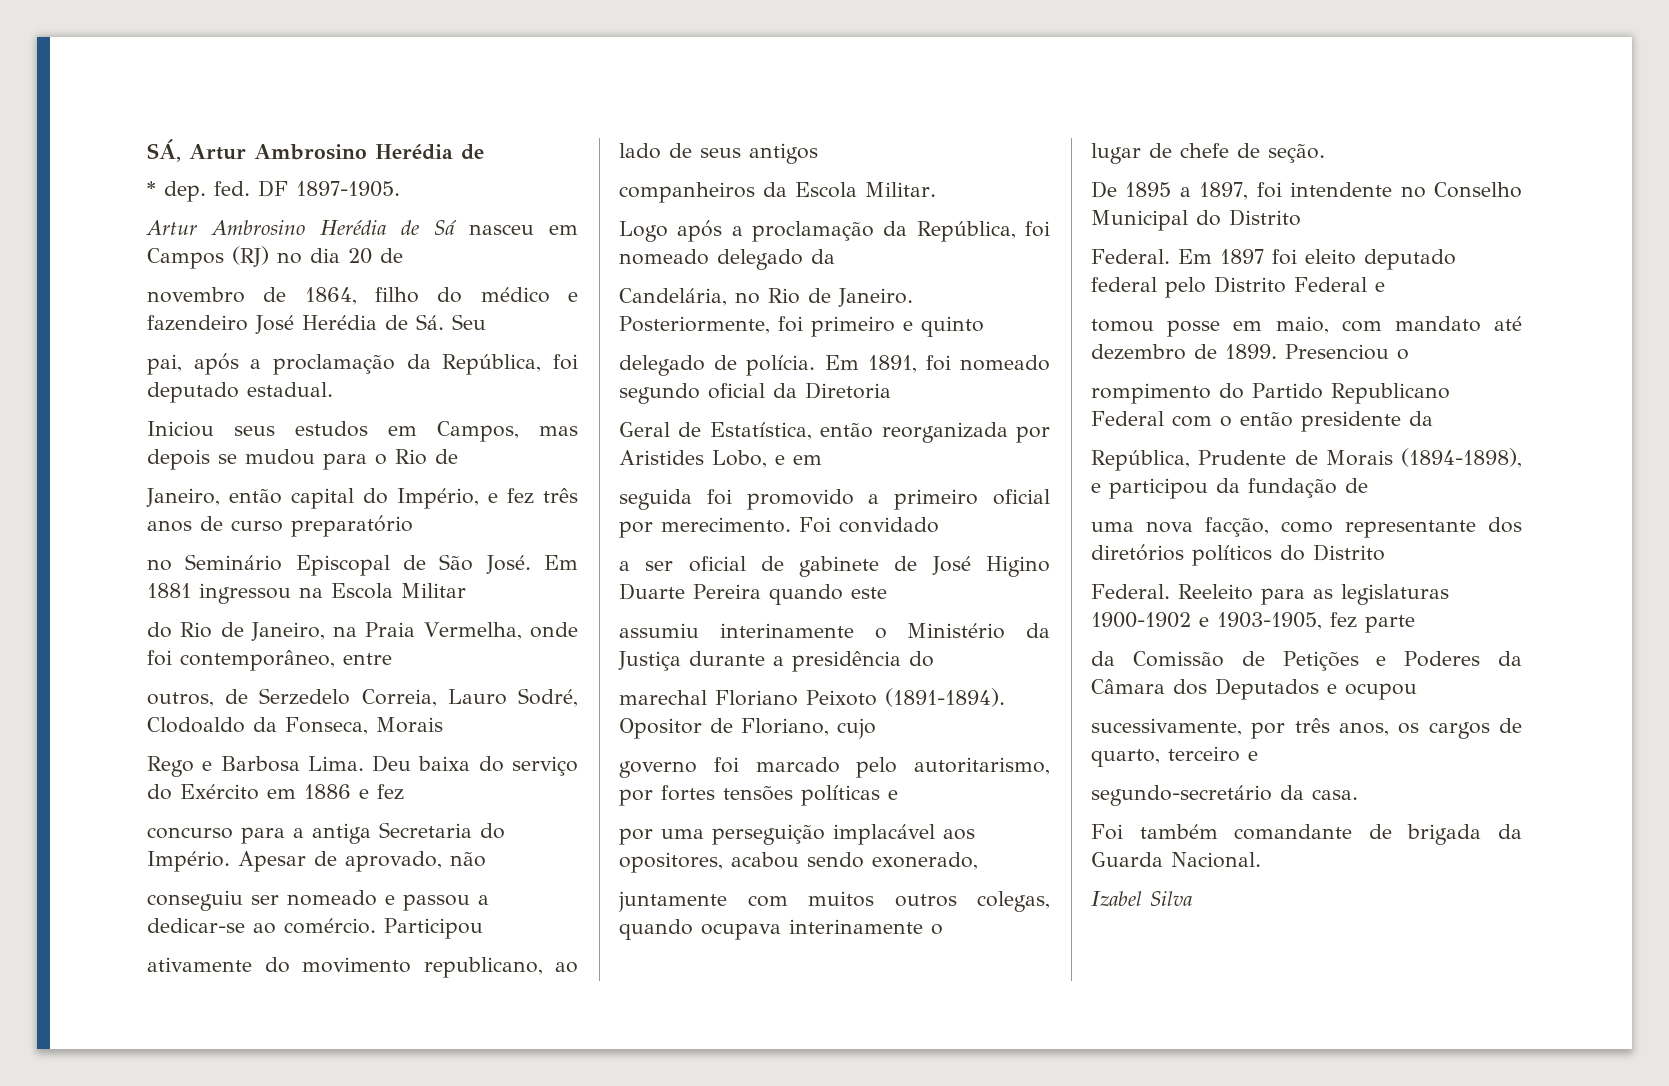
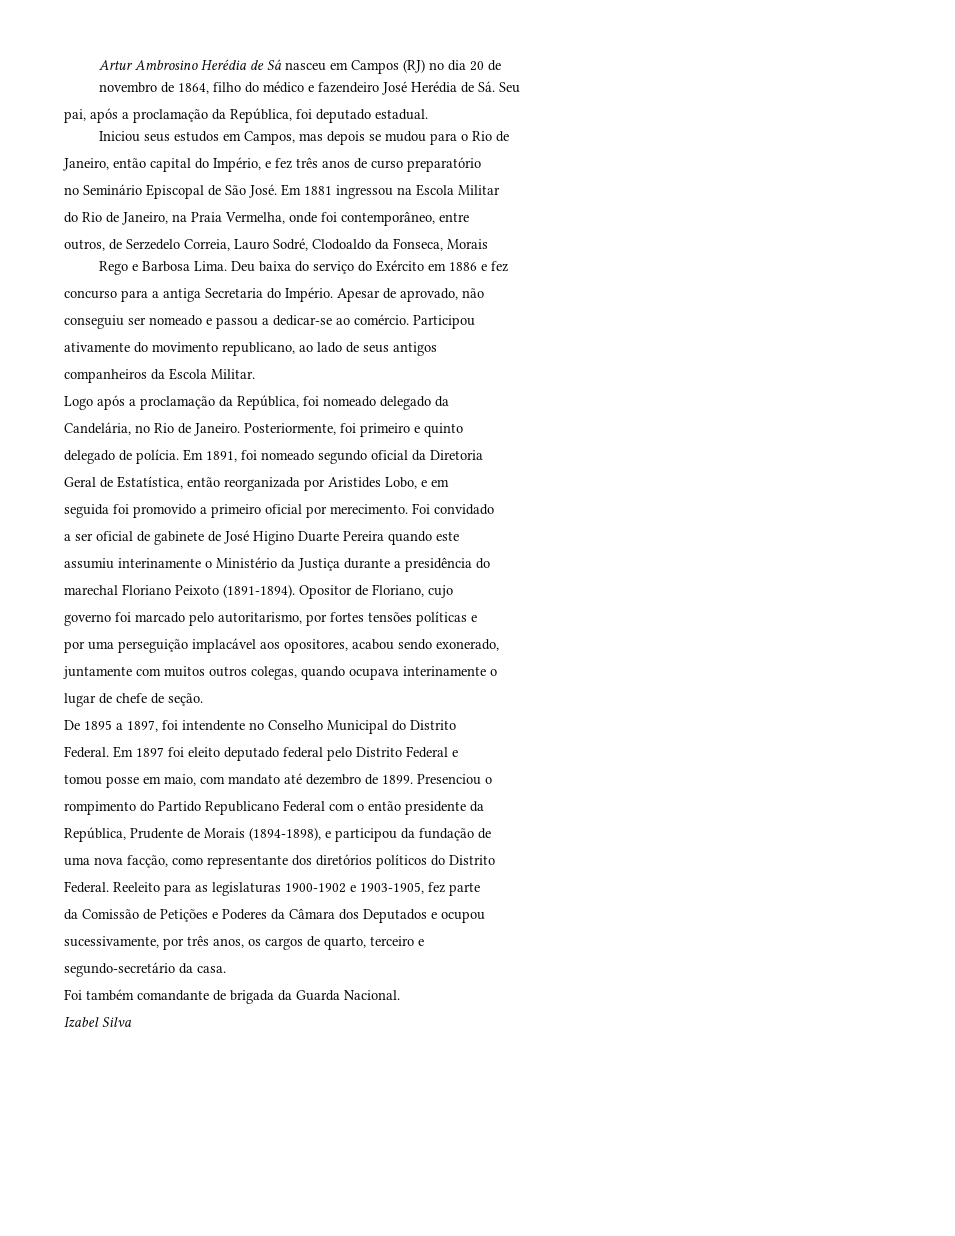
[147,139,484,162] [147,180,400,202] SÁ, Artur Ambrosino Herédia de // * dep. fed. DF 1897-1905. // -> (98, 65) none

